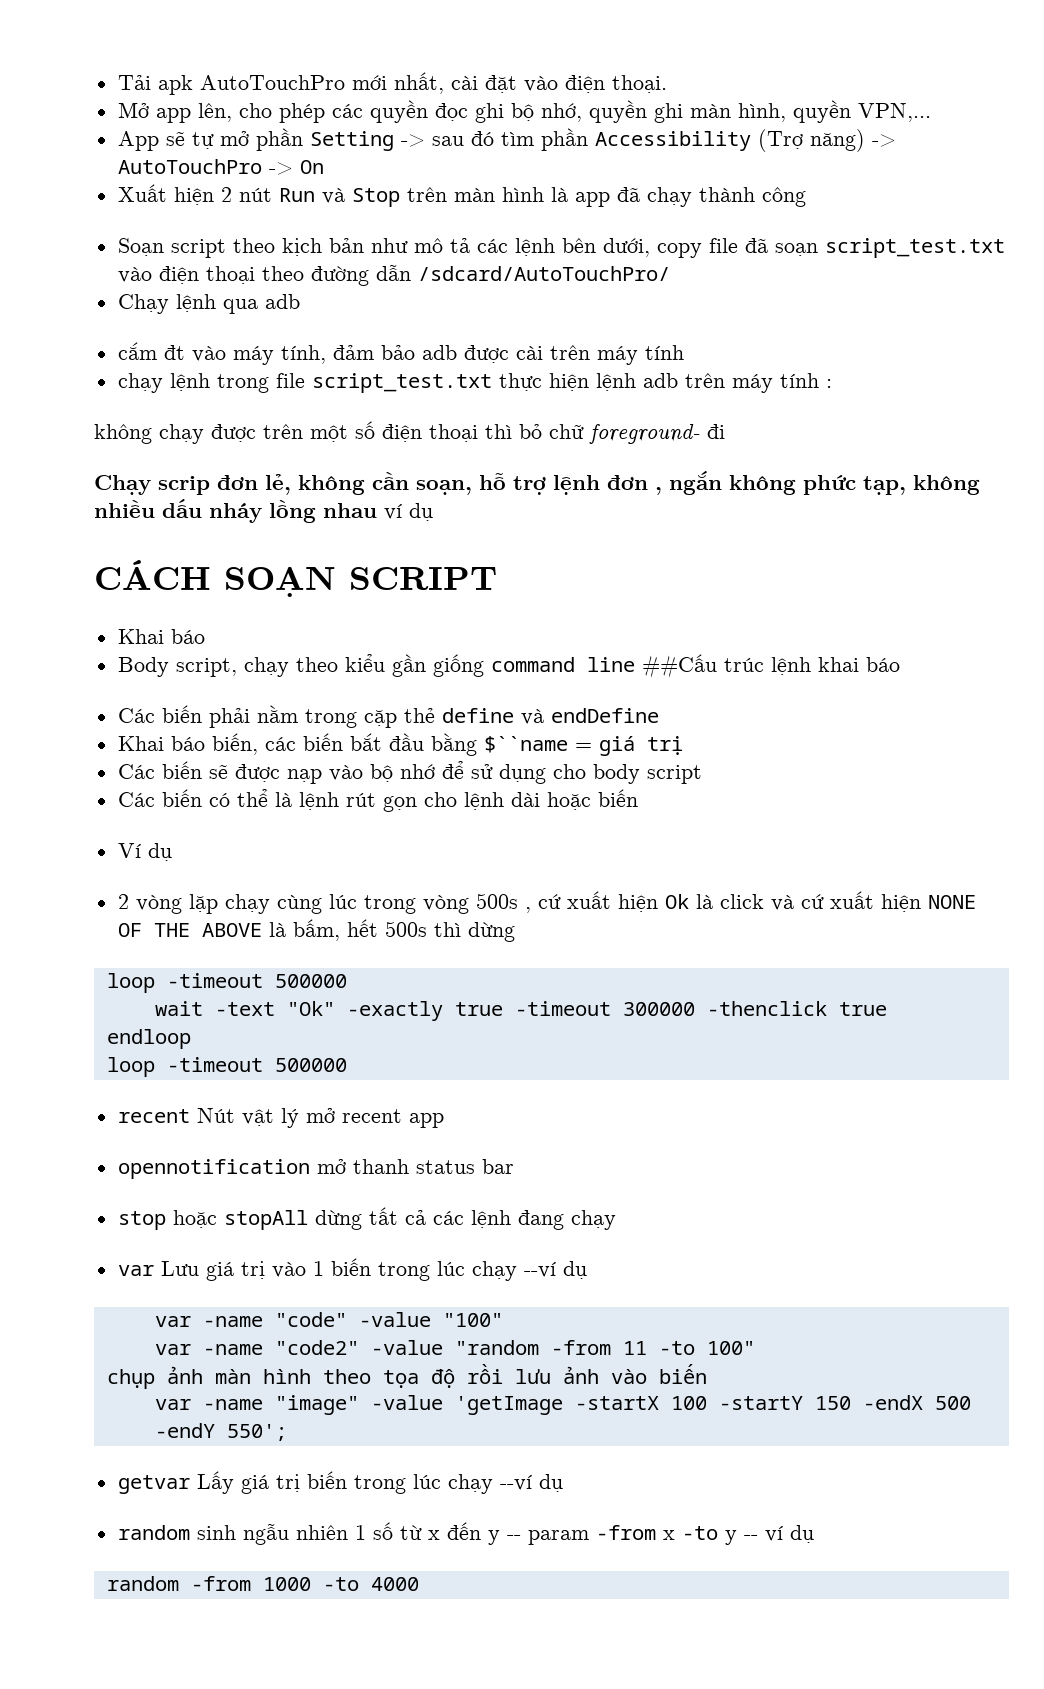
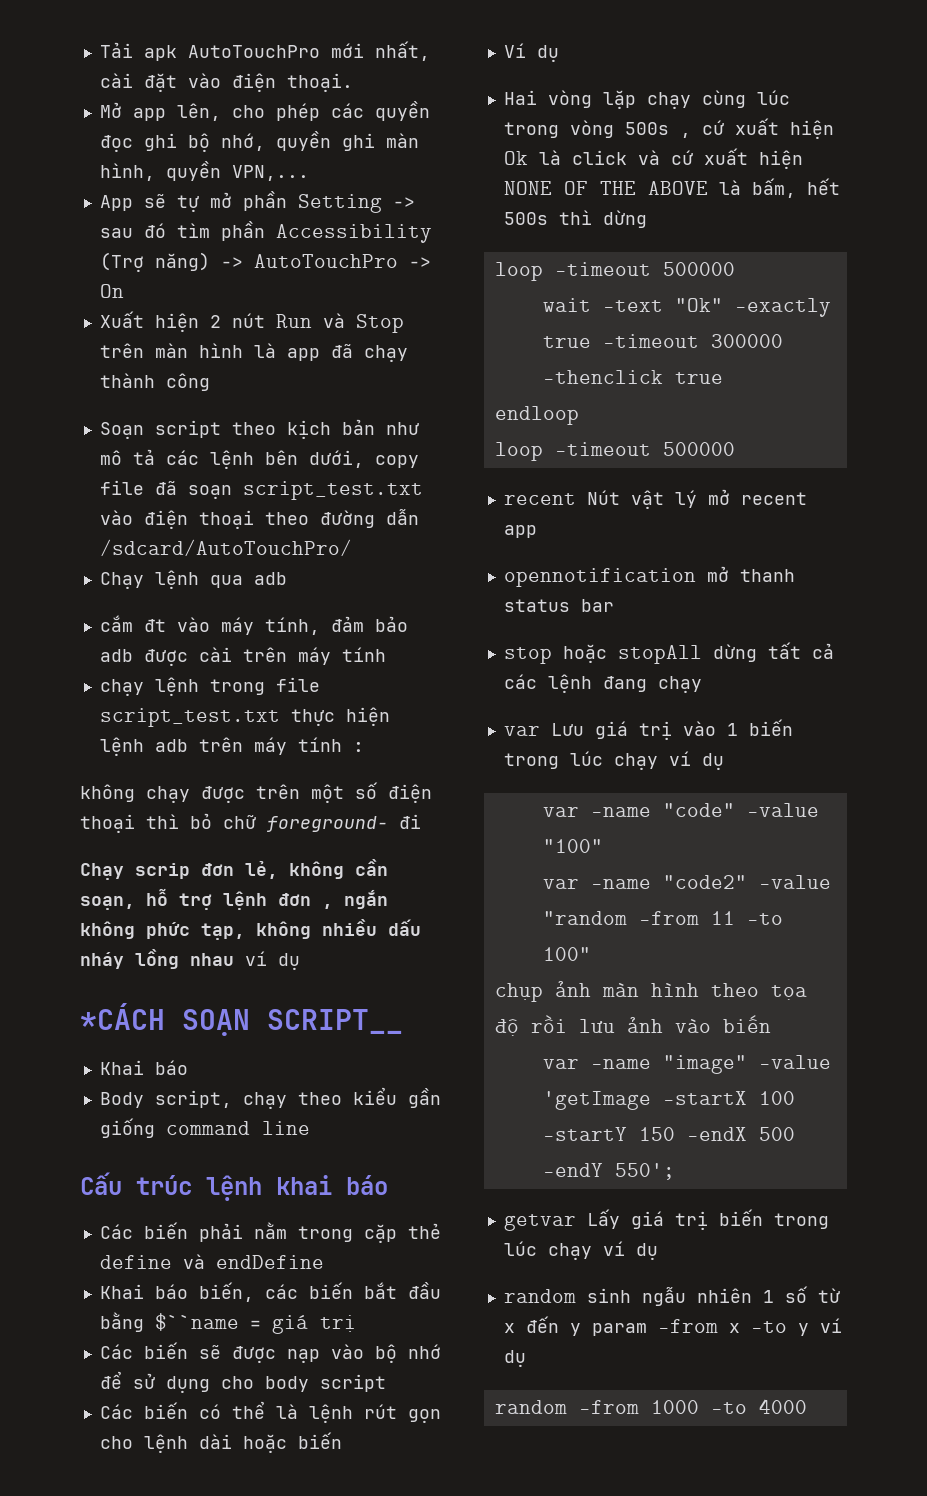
[94,560,497,597] CÁCH SOẠN SCRIPT -> [80,1003,403,1036] *CÁCH SOẠN SCRIPT__
[641,654,717,678] ##Cấu -> [80,1172,122,1195] // Cấu
[117,894,129,909] 2 -> [503,90,537,105] Hai
[523,1261,556,1278] --ví -> [668,751,691,766] ví
[499,1474,532,1491] --ví -> [602,1241,625,1256] ví
[506,1535,521,1540] -- -> (581, 1329) none
[743,1535,758,1540] -- -> (809, 1329) none

